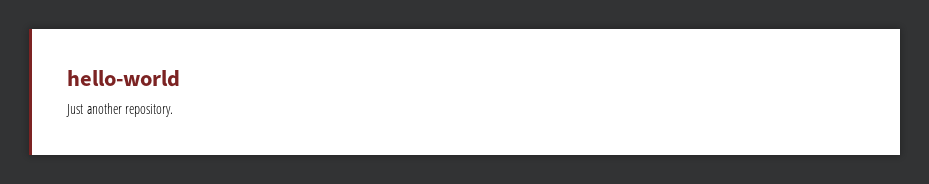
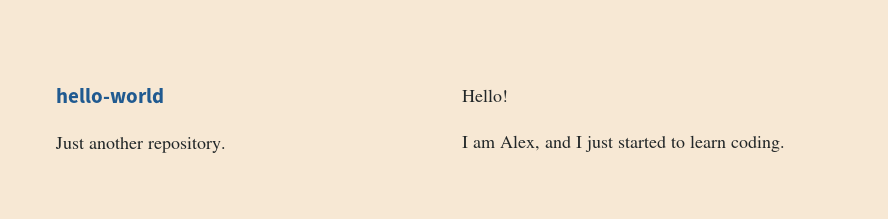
(174, 110) none -> [462,89,508,102] [462,135,785,152] // Hello! // I am Alex, and I just started to learn coding.

